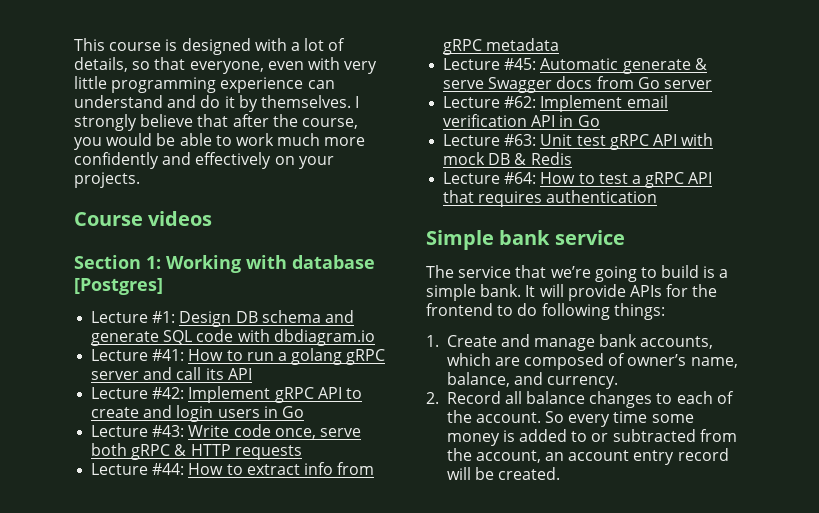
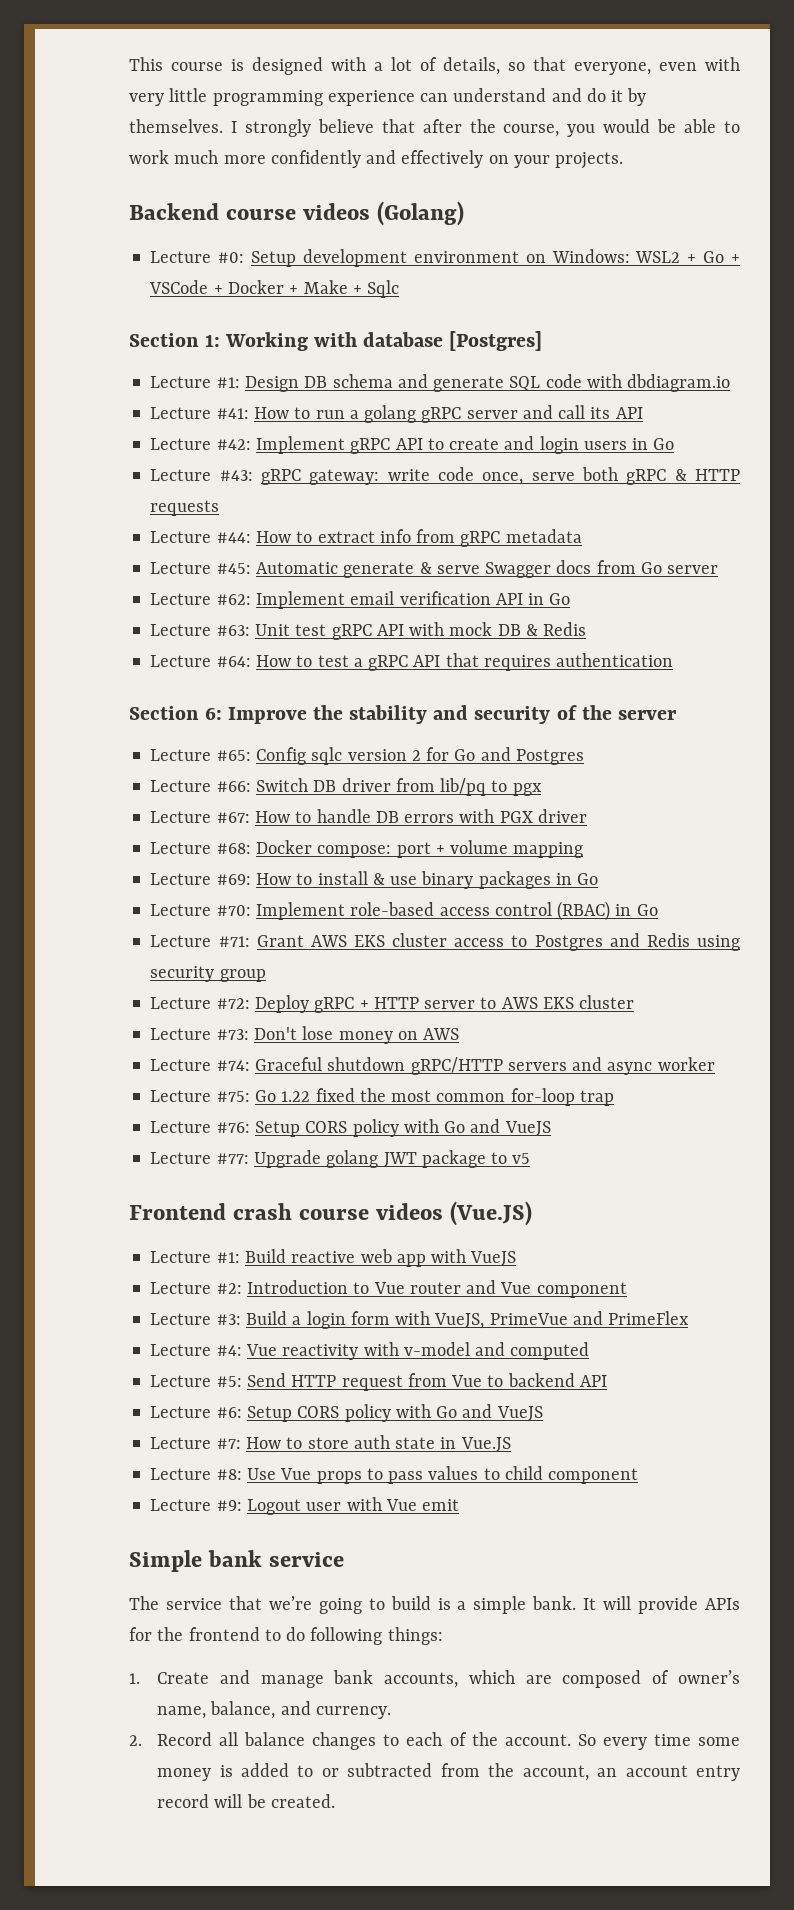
[74,211,213,226] Course videos -> [129,201,465,226] [150,249,741,267] [149,280,400,298] Backend course videos (Golang) // Lecture #0: Setup development environment on Windows: WSL2 + Go + VSCode + Docker + Make + Sqlc
[188,425,230,437] Write -> [261,469,430,485] gRPC gateway: write
(658, 196) none -> [129,705,677,724] [150,747,584,765] [150,778,542,796] [150,809,587,823] [150,840,584,858] [150,871,599,889] [150,901,658,921] [150,933,740,951] [150,966,266,982] [150,995,635,1013] [150,1026,460,1044] [150,1057,715,1075] [150,1088,614,1106] [150,1119,551,1137] [150,1150,531,1168] [129,1201,533,1226] [150,1249,517,1267] [150,1280,627,1298] [150,1311,690,1329] [150,1342,590,1360] [150,1373,607,1391] [150,1404,543,1422] [150,1435,511,1452] [150,1466,639,1484] [150,1497,460,1515] // Section 6: Improve the stability and security of the server // Lecture #65: Config sqlc version 2 for Go and Postgres // Lecture #66: Switch DB driver from lib/pq to pgx // Lecture #67: How to handle DB errors with PGX driver // Lecture #68: Docker compose: port + volume mapping // Lecture #69: How to install & use binary packages in Go // Lecture #70: Implement role-based access control (RBAC) in Go // Lecture #71: Grant AWS EKS cluster access to Postgres and Redis using security group // Lecture #72: Deploy gRPC + HTTP server to AWS EKS cluster // Lecture #73: Don't lose money on AWS // Lecture #74: Graceful shutdown gRPC/HTTP servers and async worker // Lecture #75: Go 1.22 fixed the most common for-loop trap // Lecture #76: Setup CORS policy with Go and VueJS // Lecture #77: Upgrade golang JWT package to v5 // Frontend crash course videos (Vue.JS) // Lecture #1: Build reactive web app with VueJS // Lecture #2: Introduction to Vue router and Vue component // Lecture #3: Build a login form with VueJS, PrimeVue and PrimeFlex // Lecture #4: Vue reactivity with v-model and computed // Lecture #5: Send HTTP request from Vue to backend API // Lecture #6: Setup CORS policy with Go and VueJS // Lecture #7: How to store auth state in Vue.JS // Lecture #8: Use Vue props to pass values to child component // Lecture #9: Logout user with Vue emit

